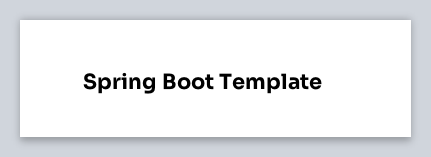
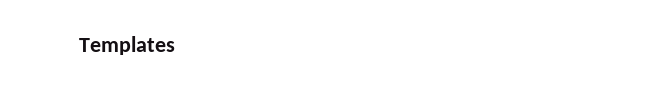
[83,72,323,94] Spring Boot Template -> [79,36,175,55] Templates

